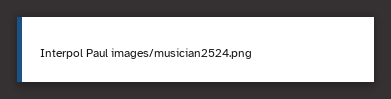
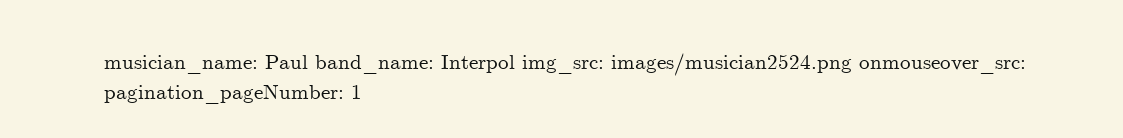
[40,48,253,59] Interpol Paul images/musician2524.png -> [104,53,1026,76] [104,84,362,104] musician_name: Paul band_name: Interpol img_src: images/musician2524.png onmouseover_src: pagination_pageNumber: 1

